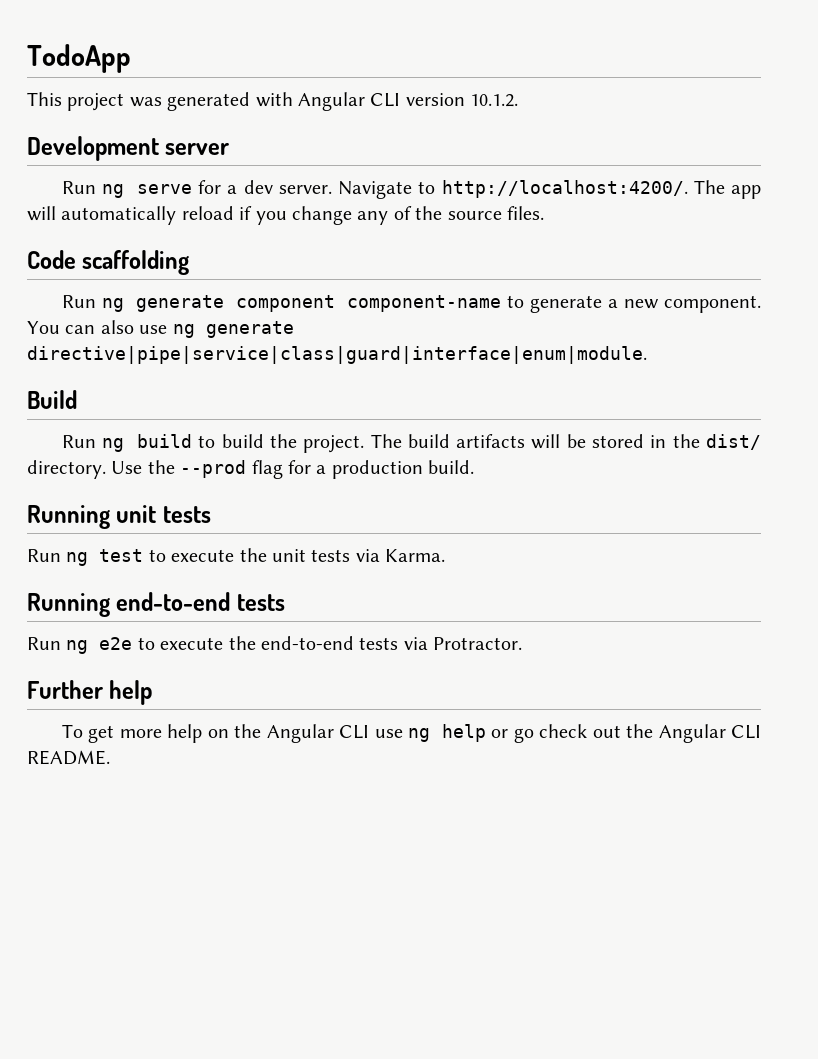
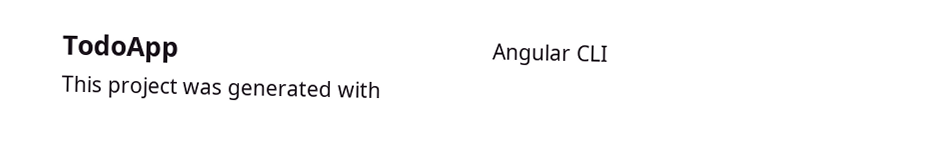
[405,93,519,107] [27,136,230,161] [61,180,761,199] [27,206,544,225] [27,250,190,275] [61,295,761,313] [27,320,294,338] [27,346,647,364] [27,390,77,409] [61,434,762,453] [27,460,475,479] [27,505,211,529] [27,548,446,566] [27,592,285,617] [27,636,523,654] [27,680,153,705] [61,724,762,743] [27,750,110,765] version 10.1.2. // Development server // Run ng serve for a dev server. Navigate to http://localhost:4200/. The app will automatically reload if you change any of the source files. // Code scaffolding // Run ng generate component component-name to generate a new component. You can also use ng generate directive|pipe|service|class|guard|interface|enum|module. // Build // Run ng build to build the project. The build artifacts will be stored in the dist/ directory. Use the --prod flag for a production build. // Running unit tests // Run ng test to execute the unit tests via Karma. // Running end-to-end tests // Run ng e2e to execute the end-to-end tests via Protractor. // Further help // To get more help on the Angular CLI use ng help or go check out the Angular CLI README. -> (608, 53) none

